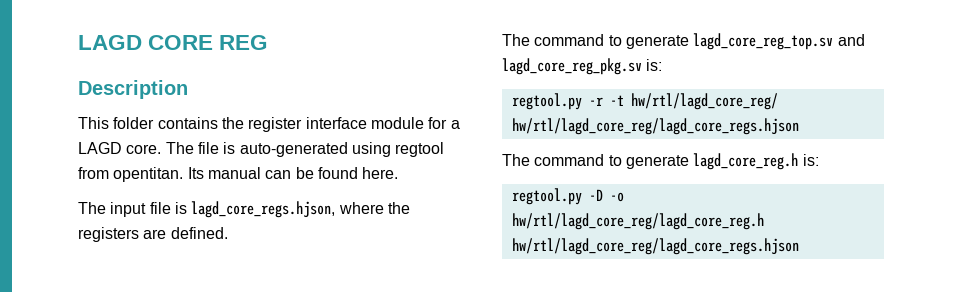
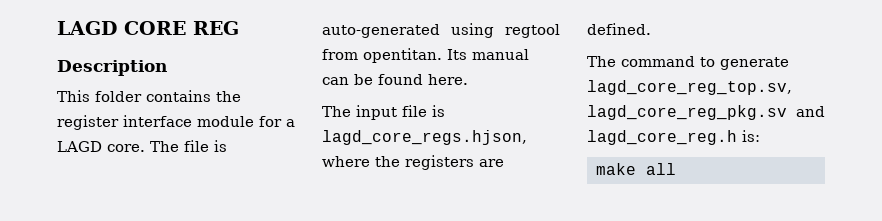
[693,33,865,50] [502,58,663,75] [511,93,778,110] [511,118,799,135] [502,153,819,170] [511,188,624,205] [511,213,764,230] [511,238,799,255] lagd_core_reg_top.sv and lagd_core_reg_pkg.sv is: // regtool.py -r -t hw/rtl/lagd_core_reg/ hw/rtl/lagd_core_reg/lagd_core_regs.hjson // The command to generate lagd_core_reg.h is: // regtool.py -D -o hw/rtl/lagd_core_reg/lagd_core_reg.h hw/rtl/lagd_core_reg/lagd_core_regs.hjson -> [587,80,792,95] [587,105,825,120] [587,130,760,145] [595,163,676,175] lagd_core_reg_top.sv, lagd_core_reg_pkg.sv and lagd_core_reg.h is: // make all

